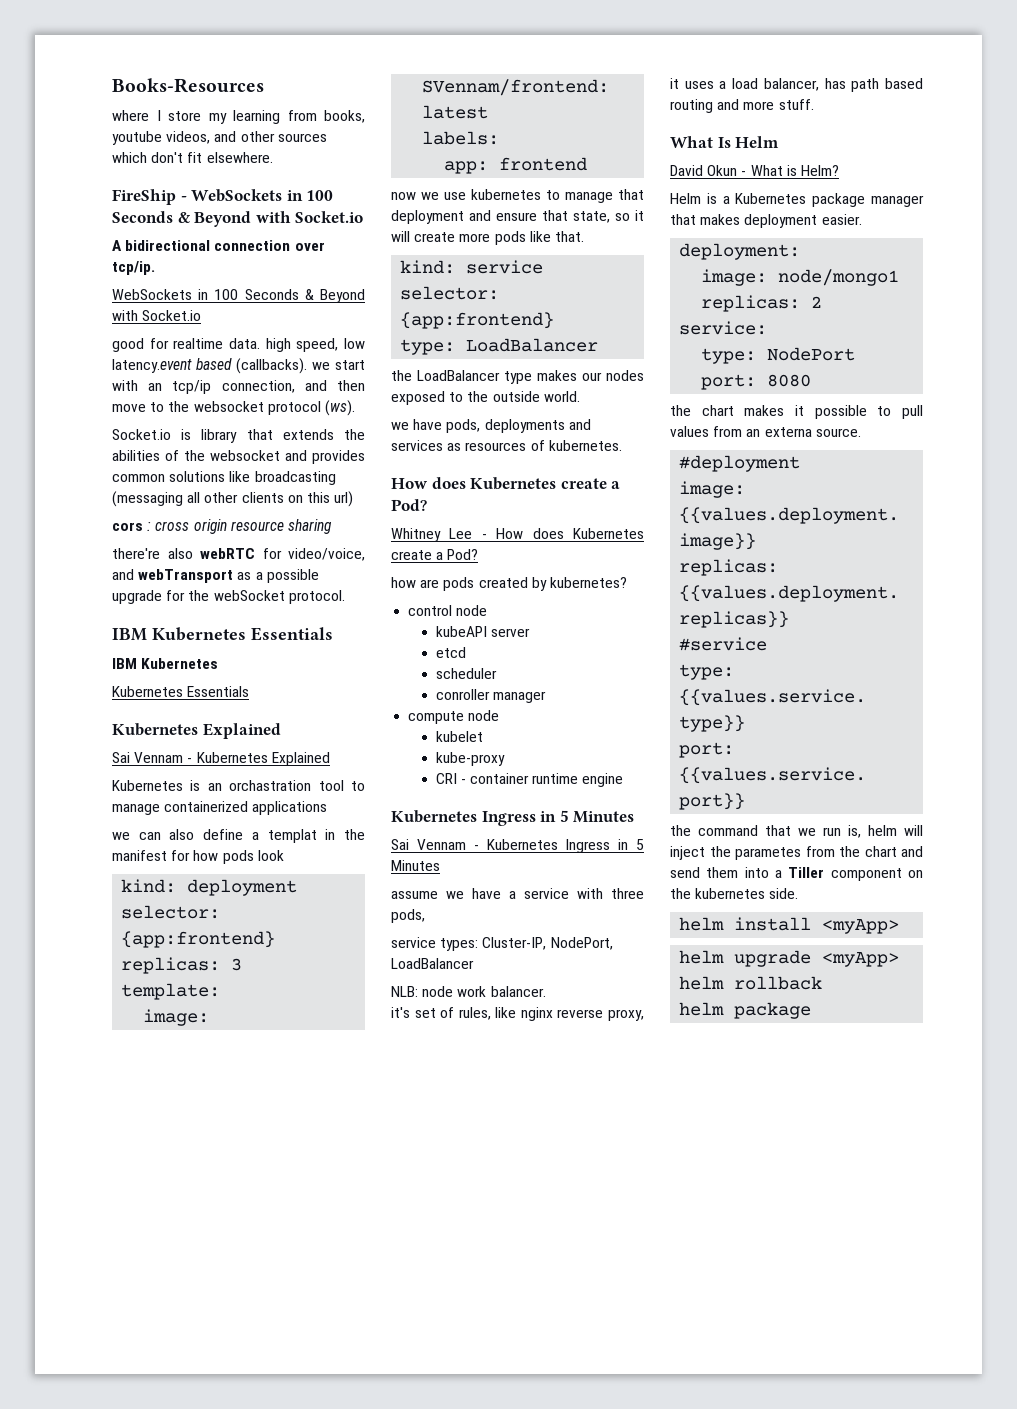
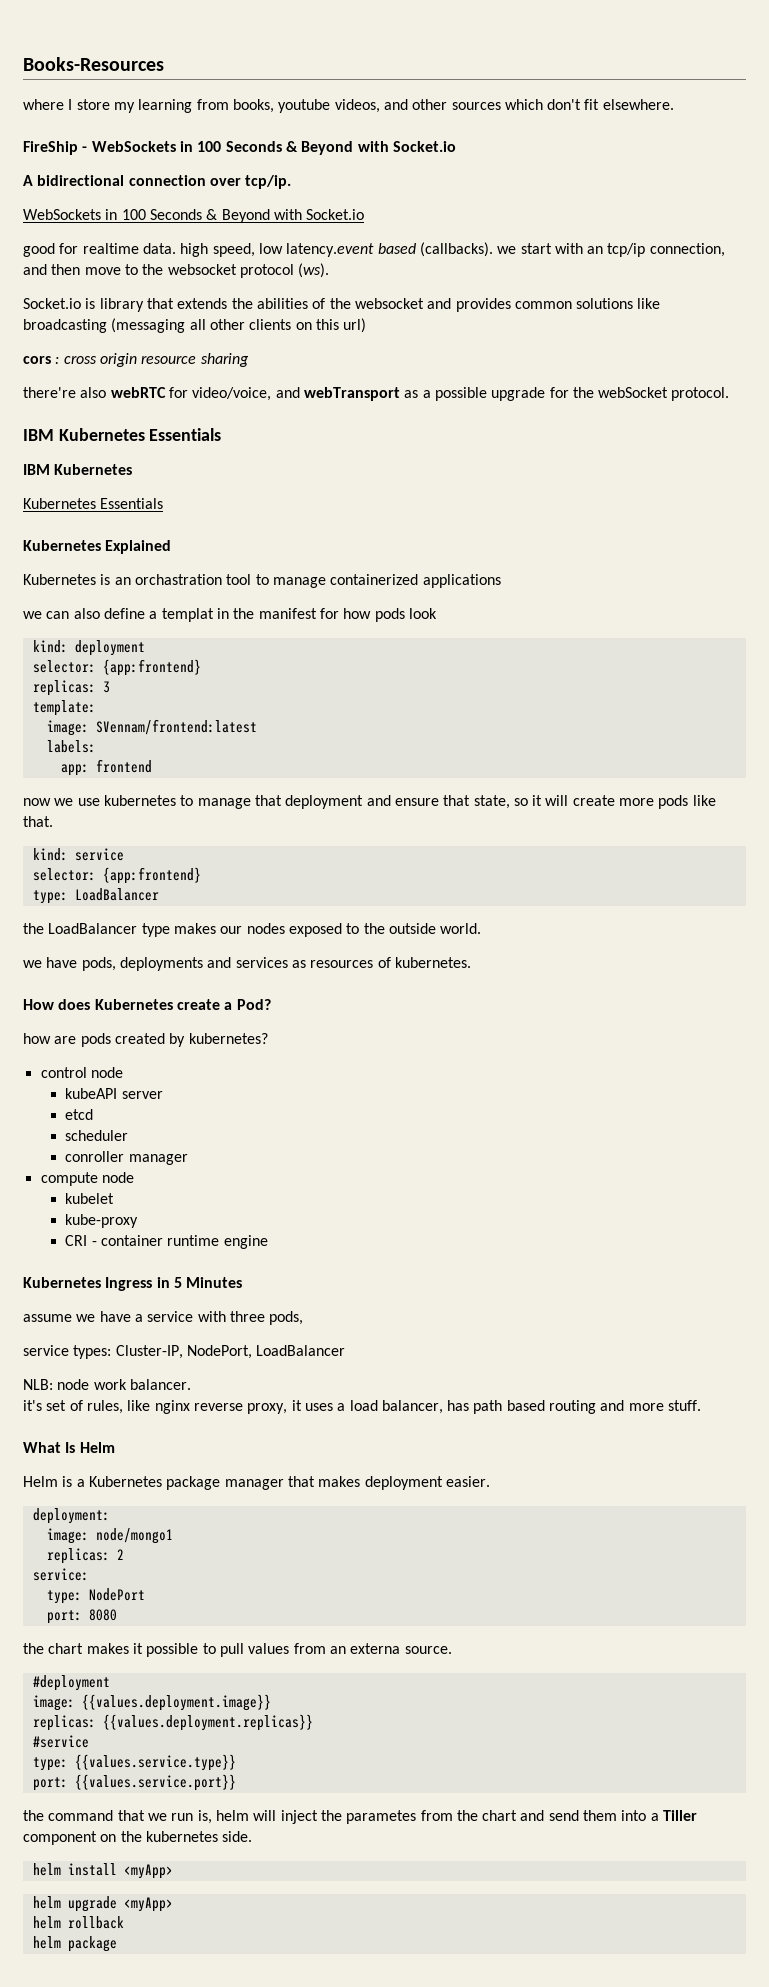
[112,752,330,766] // Sai Vennam - Kubernetes Explained -> (172, 547) none
[391,528,644,542] [391,549,479,560] // Whitney Lee - How does Kubernetes create a Pod? -> (271, 1004) none
[391,839,644,853] [391,860,440,871] // Sai Vennam - Kubernetes Ingress in 5 Minutes -> (243, 1282) none
[670,165,839,176] // David Okun - What is Helm? -> (115, 1447) none

